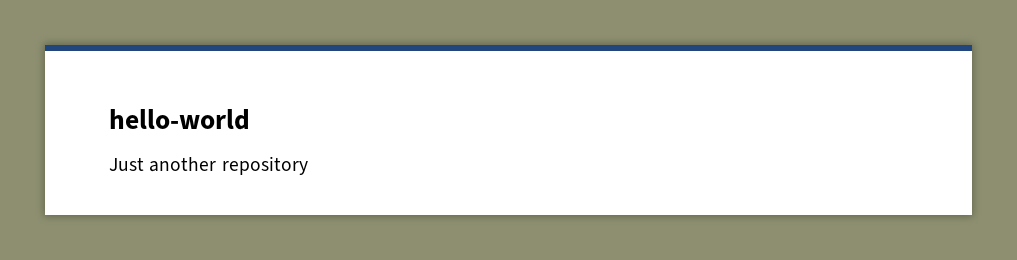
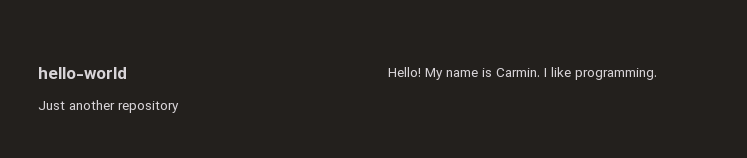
(308, 165) none -> [388,67,657,80] // Hello! My name is Carmin. I like programming.

